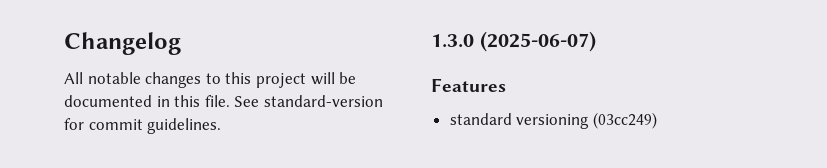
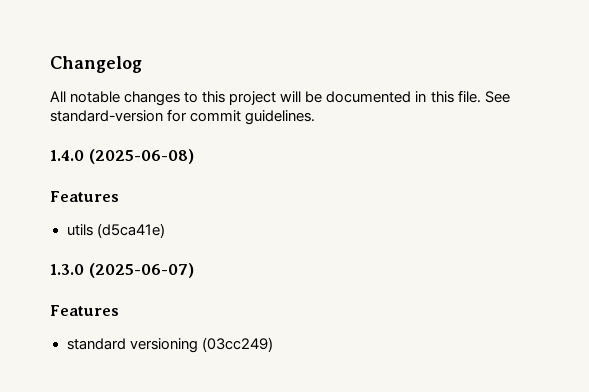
(222, 126) none -> [50,149,194,164] [50,191,119,202] [66,223,165,238] // 1.4.0 (2025-06-08) // Features // utils (d5ca41e)

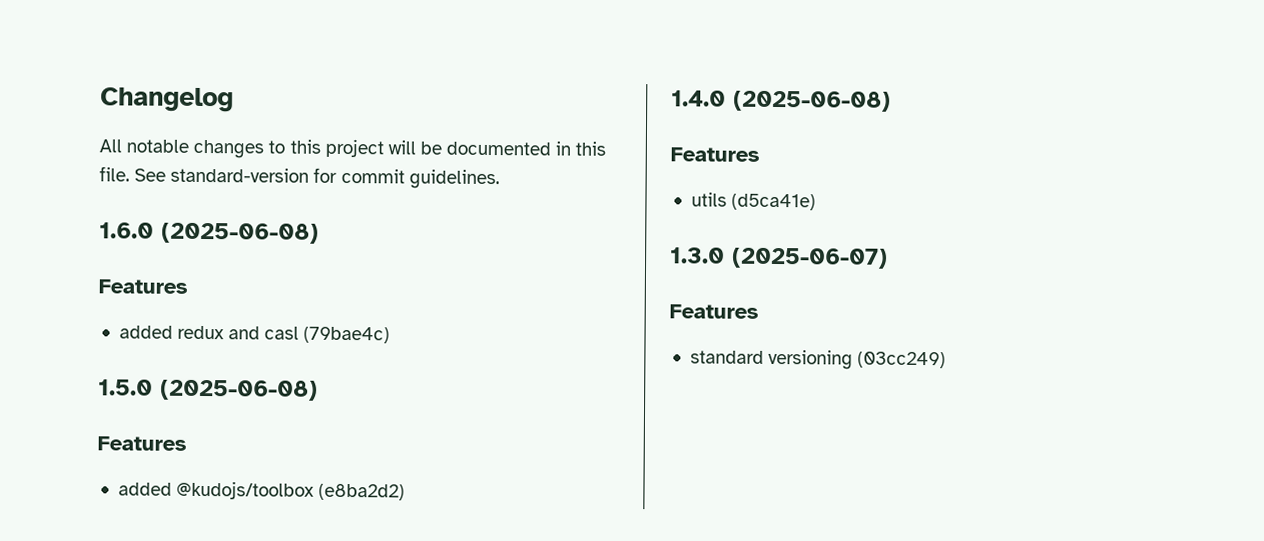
(316, 117) none -> [99,222,319,244] [98,279,188,294] [118,325,391,344] [98,379,318,401] [97,436,187,451] [117,480,406,501] // 1.6.0 (2025-06-08) // Features // added redux and casl (79bae4c) // 1.5.0 (2025-06-08) // Features // added @kudojs/toolbox (e8ba2d2)

